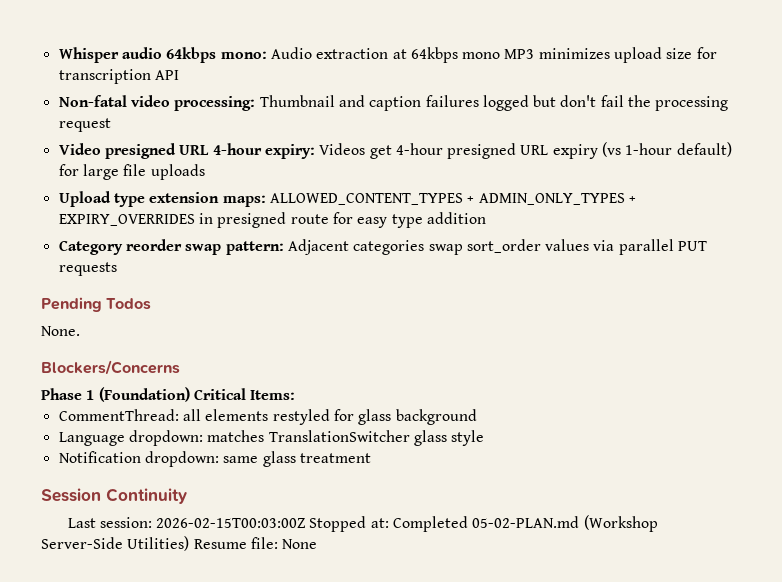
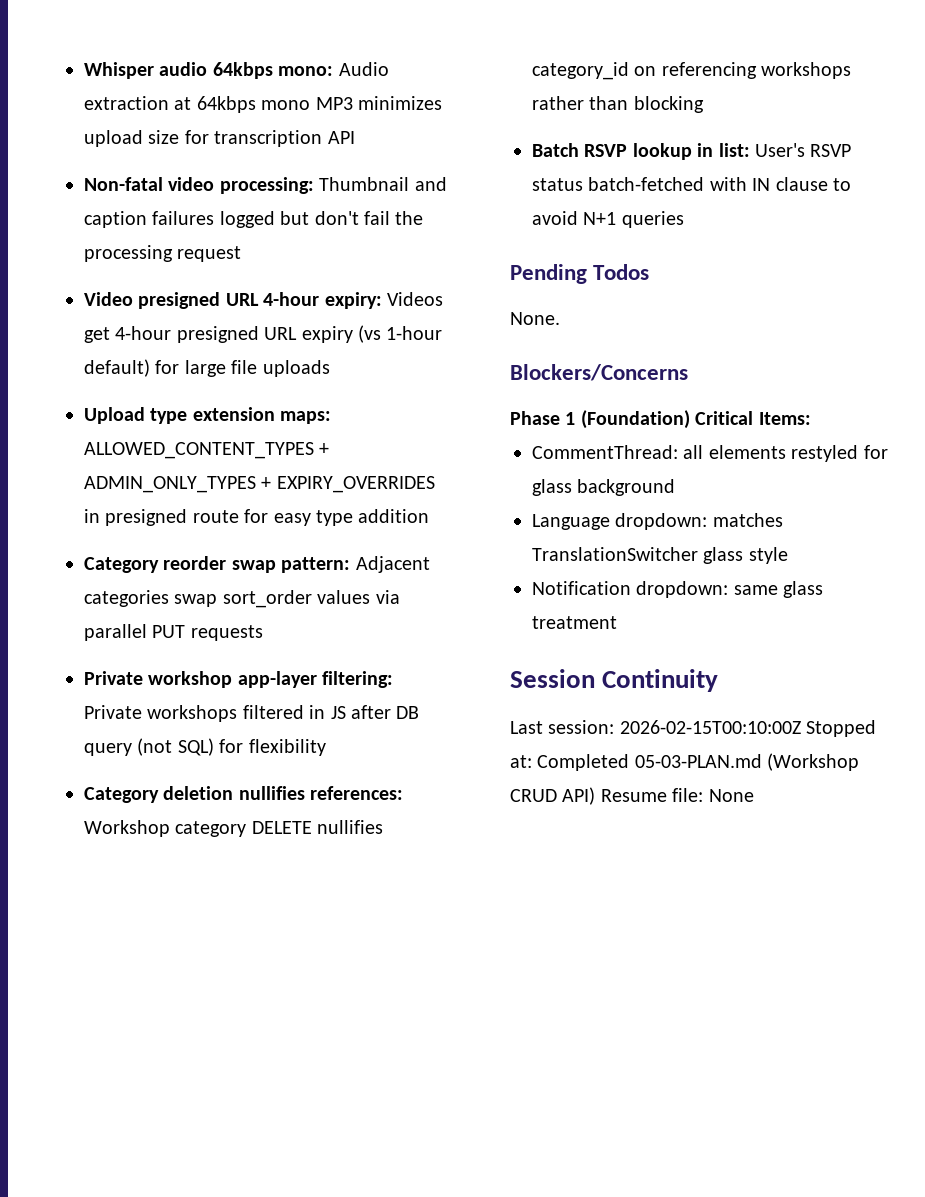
(117, 269) none -> [84,671,394,688] [84,705,420,722] [84,738,326,756] [84,786,404,803] [84,820,384,837] [532,62,852,80] [532,96,704,113] [532,143,852,160] [532,177,851,191] [532,211,684,228] // Private workshop app-layer filtering: Private workshops filtered in JS after DB query (not SQL) for flexibility // Category deletion nullifies references: Workshop category DELETE nullifies category_id on referencing workshops rather than blocking // Batch RSVP lookup in list: User's RSVP status batch-fetched with IN clause to avoid N+1 queries
[156,518,306,528] 2026-02-15T00:03:00Z -> [619,720,801,734] 2026-02-15T00:10:00Z
[472,515,658,532] [41,536,190,551] 05-02-PLAN.md (Workshop Server-Side Utilities) -> [634,753,860,771] [510,787,596,805] 05-03-PLAN.md (Workshop CRUD API)

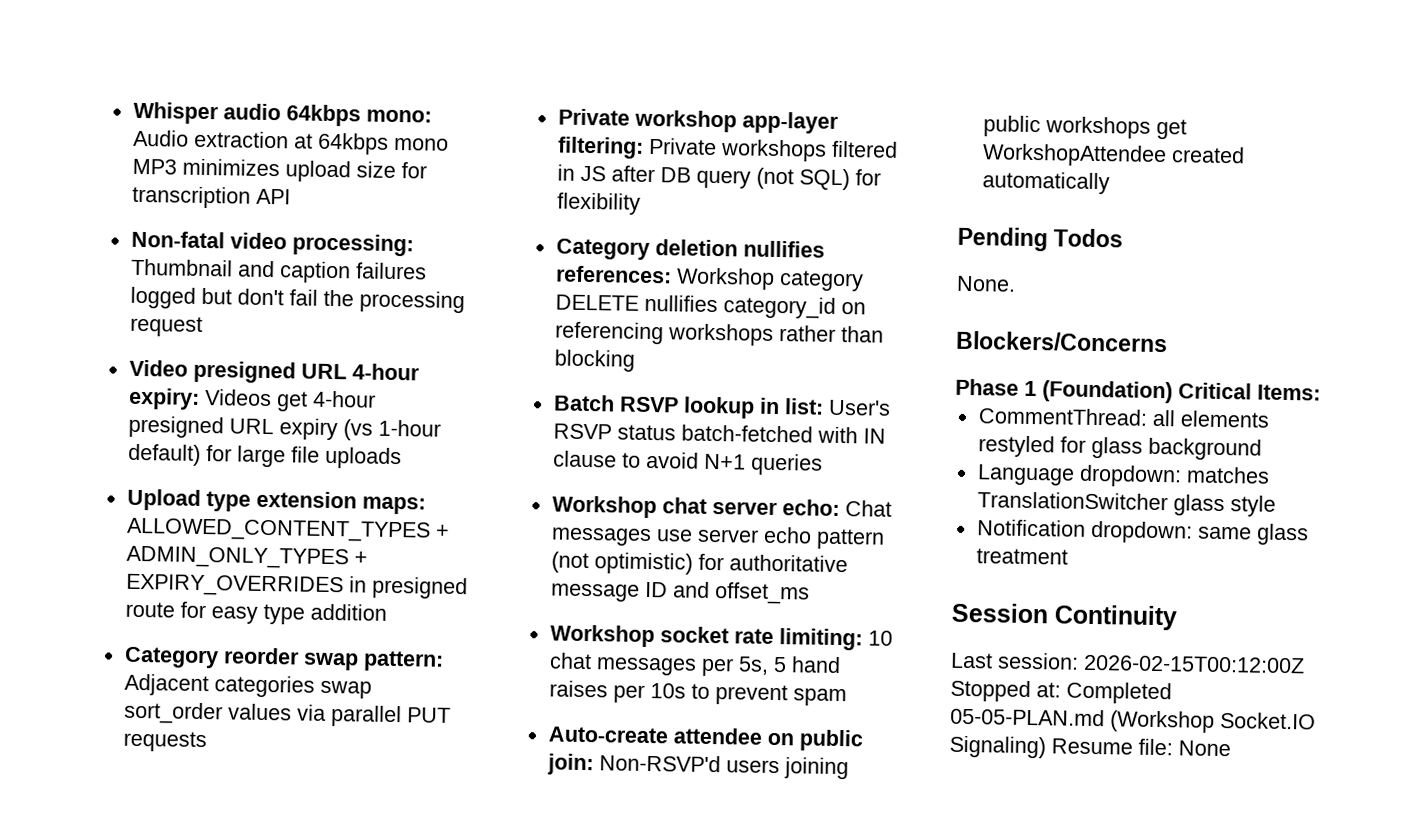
(684, 219) none -> [551,495,892,519] [550,526,885,550] [550,551,848,575] [550,581,810,605] [549,624,893,651] [548,652,841,677] [548,680,847,707] [547,726,864,752] [546,753,849,780] [982,115,1187,140] [981,143,1245,168] [981,171,1110,195] // Workshop chat server echo: Chat messages use server echo pattern (not optimistic) for authoritative message ID and offset_ms // Workshop socket rate limiting: 10 chat messages per 5s, 5 hand raises per 10s to prevent spam // Auto-create attendee on public join: Non-RSVP'd users joining public workshops get WorkshopAttendee created automatically
[619,720,801,734] 2026-02-15T00:10:00Z -> [1083,654,1305,674] 2026-02-15T00:12:00Z
[634,753,860,771] [510,787,596,805] 05-03-PLAN.md (Workshop CRUD API) -> [950,707,1316,733] [949,735,1046,759] 05-05-PLAN.md (Workshop Socket.IO Signaling)

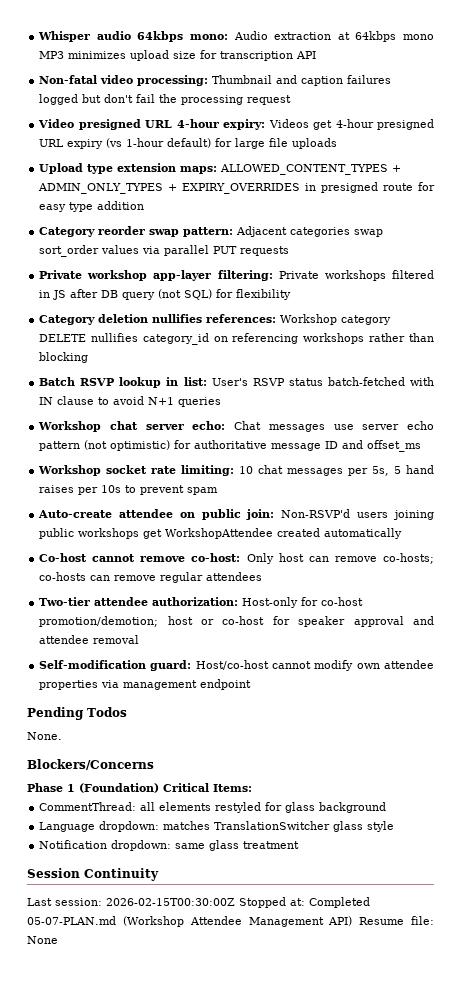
(1110, 183) none -> [39,553,435,564] [39,572,263,583] [39,597,364,608] [39,616,434,627] [39,635,140,644] [39,660,434,671] [39,679,252,690] // Co-host cannot remove co-host: Only host can remove co-hosts; co-hosts can remove regular attendees // Two-tier attendee authorization: Host-only for co-host promotion/demotion; host or co-host for speaker approval and attendee removal // Self-modification guard: Host/co-host cannot modify own attendee properties via management endpoint
[1083,654,1305,674] 2026-02-15T00:12:00Z -> [106,898,235,906] 2026-02-15T00:30:00Z
[950,707,1316,733] [949,735,1046,759] 05-05-PLAN.md (Workshop Socket.IO Signaling) -> [27,916,353,927] 05-07-PLAN.md (Workshop Attendee Management API)

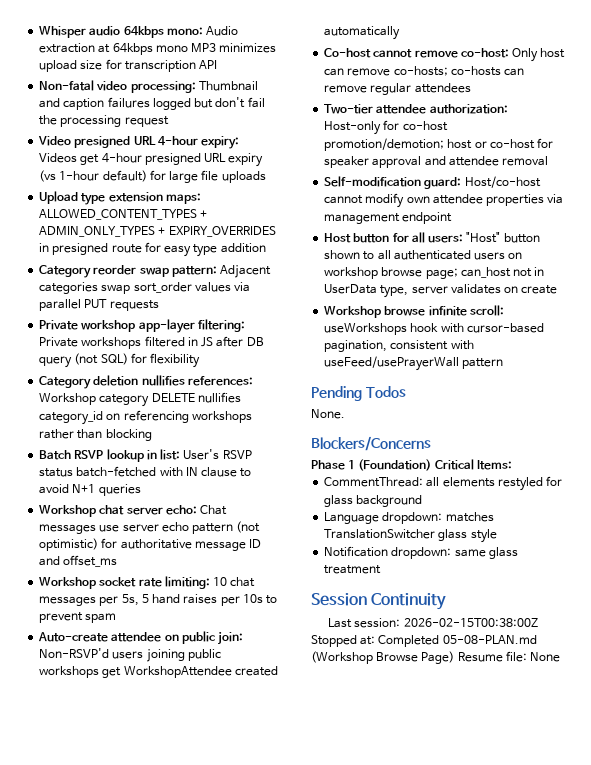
(252, 684) none -> [324,232,540,243] [324,250,523,260] [324,267,545,279] [324,284,558,298] [324,305,504,318] [324,323,544,335] [324,340,474,352] [324,356,504,371] // Host button for all users: "Host" button shown to all authenticated users on workshop browse page; can_host not in UserData type, server validates on create // Workshop browse infinite scroll: useWorkshops hook with cursor-based pagination, consistent with useFeed/usePrayerWall pattern
[106,898,235,906] 2026-02-15T00:30:00Z -> [403,618,538,627] 2026-02-15T00:38:00Z
[27,916,353,927] 05-07-PLAN.md (Workshop Attendee Management API) -> [442,635,537,644] [311,651,455,664] 05-08-PLAN.md (Workshop Browse Page)

